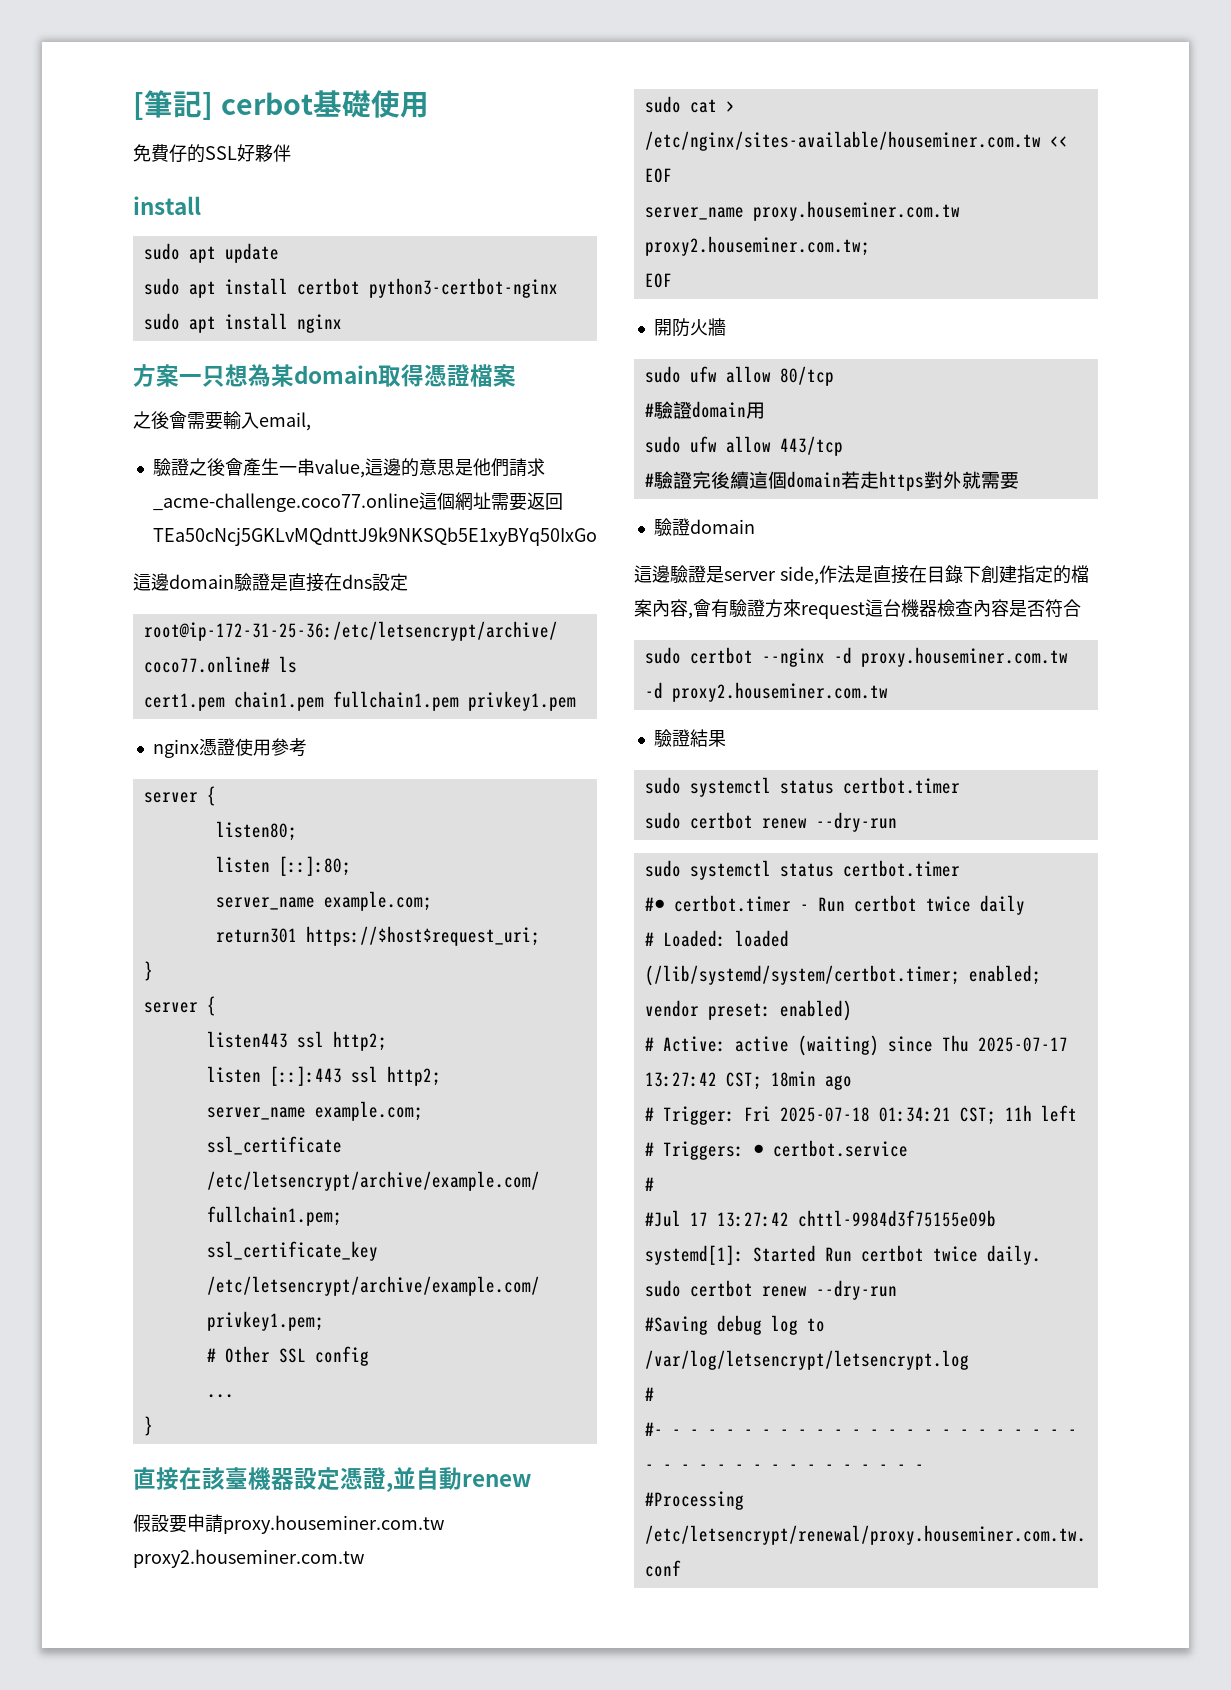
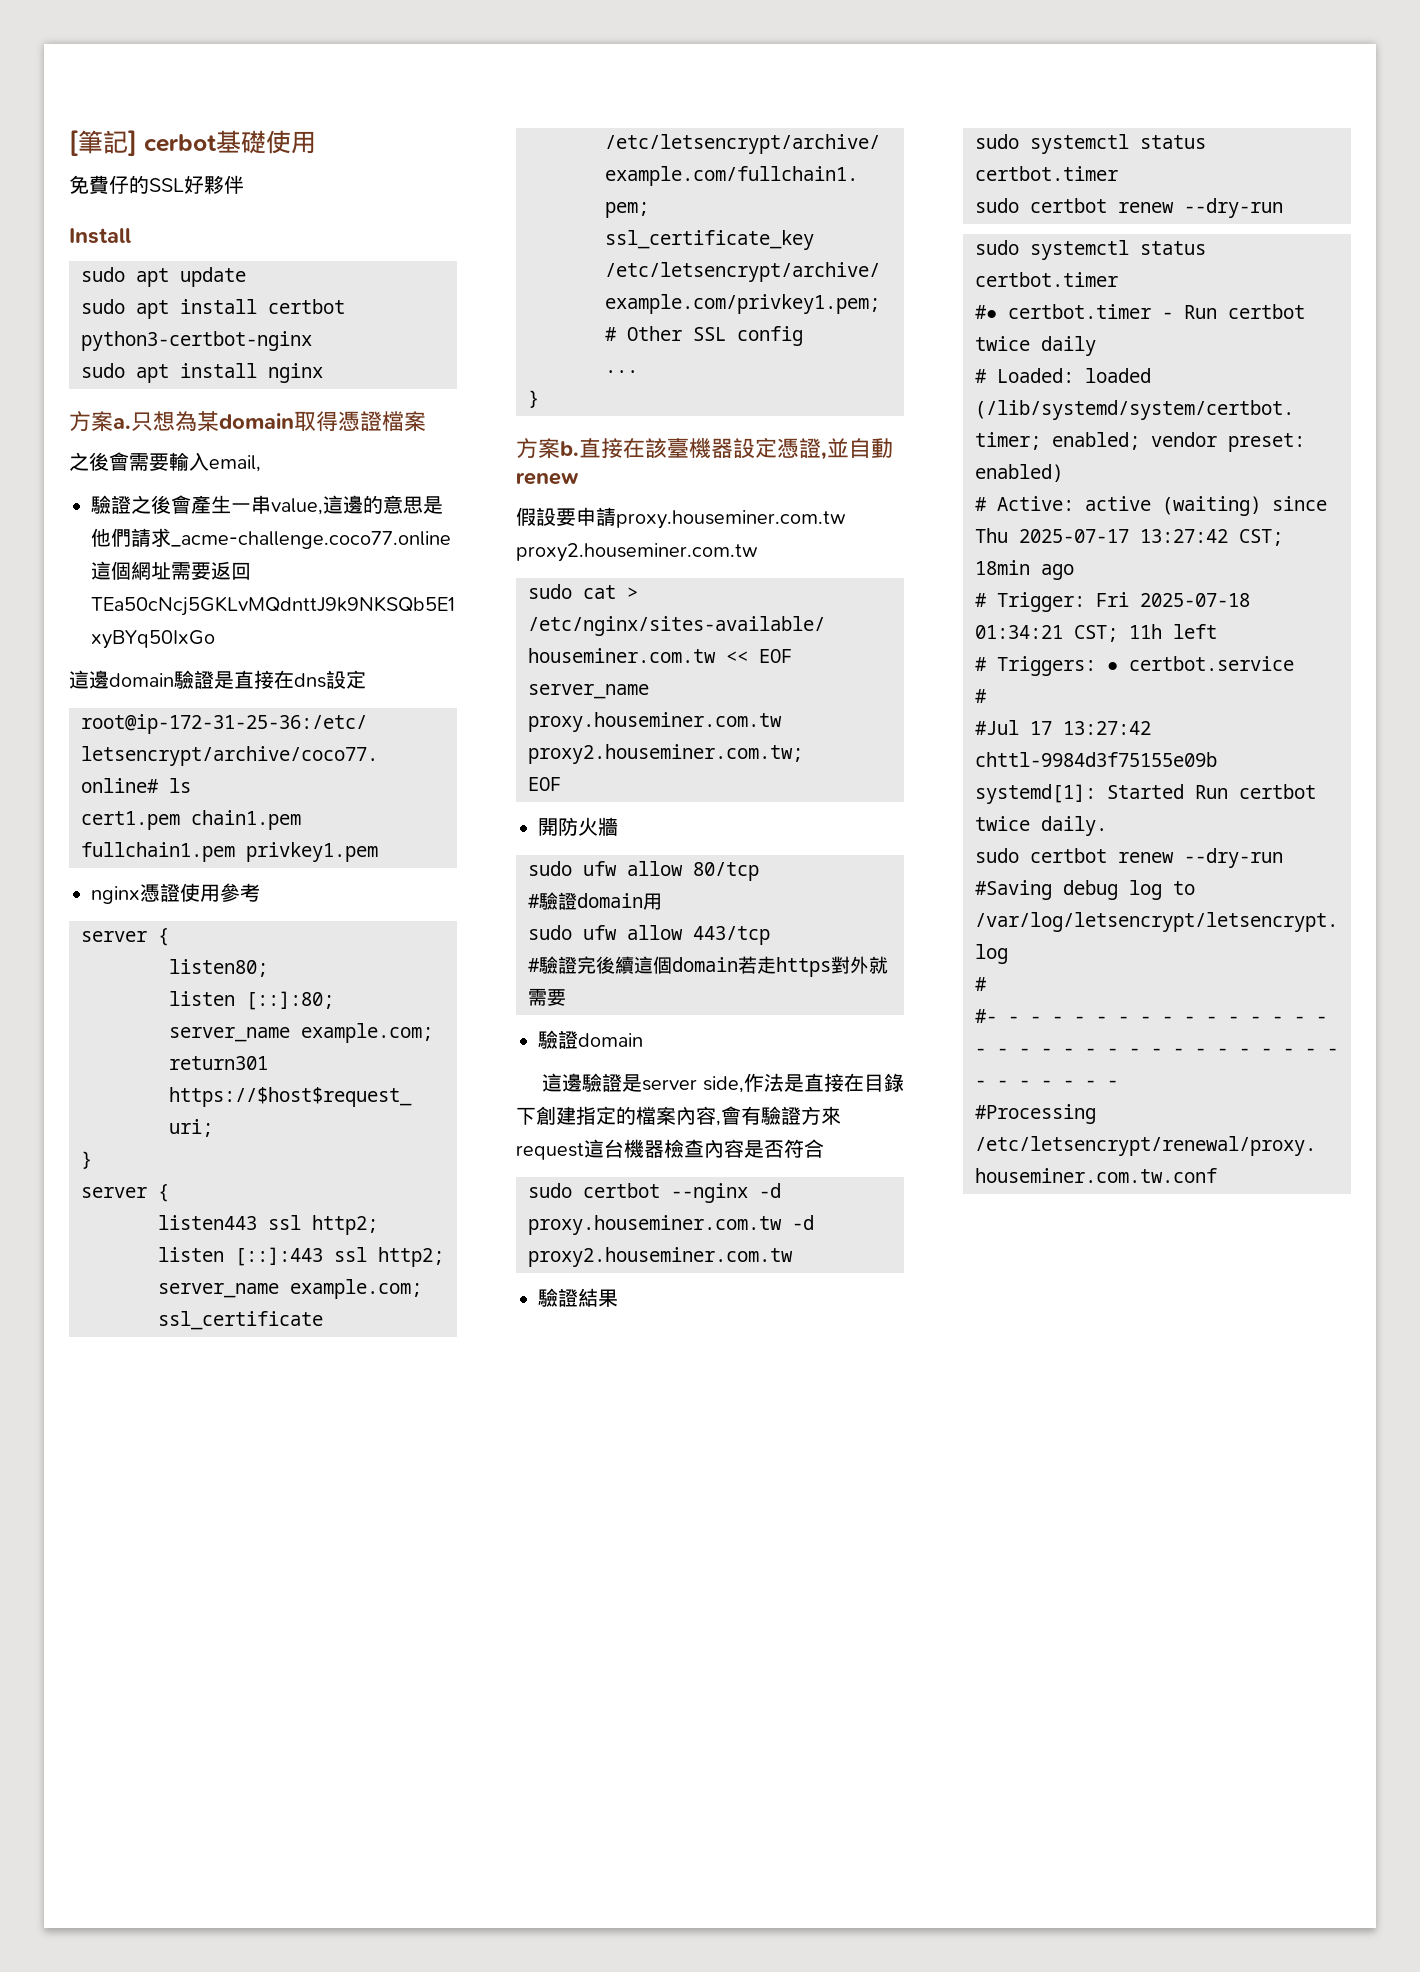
[133,196,201,215] install -> [69,228,131,244] Install
[179,374,202,384] 一 -> [113,417,131,429] a.
(153, 1426) none -> [516,438,579,459] 方案b.

